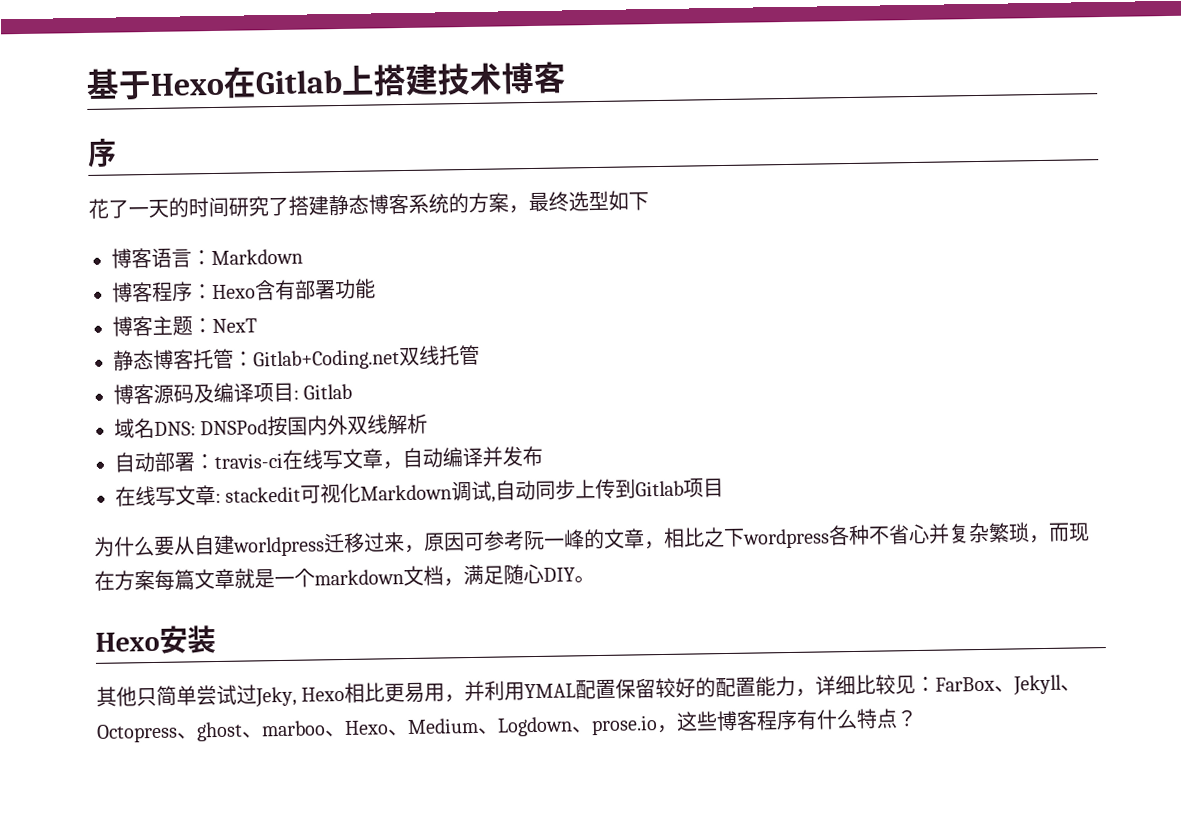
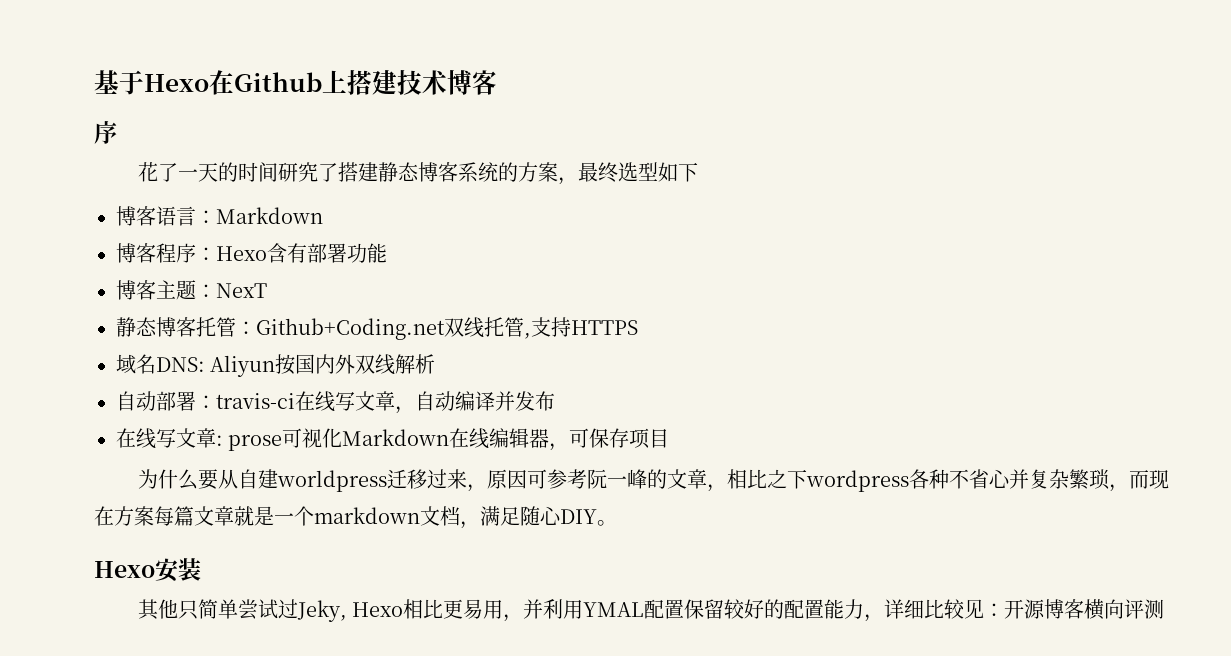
[255,69,343,95] Gitlab -> [234,72,322,92] Github
[253,349,400,371] Gitlab+Coding.net -> [256,318,445,340] Github+Coding.net
[113,382,353,405] // 博客源码及编译项目: Gitlab -> [524,317,638,339] ,支持HTTPS
[200,419,269,436] DNSPod -> [210,355,276,377] Aliyun
[225,486,302,503] stackedit -> [228,434,283,451] prose
[451,478,685,503] 调试,自动同步上传到Gitlab -> [449,428,630,451] 在线编辑器，可保存
[935,674,1082,696] [96,708,918,743] FarBox、Jekyll、Octopress、ghost、marboo、Hexo、Medium、Logdown、prose.io，这些博客程序有什么特点？ -> [1004,599,1165,620] 开源博客横向评测

